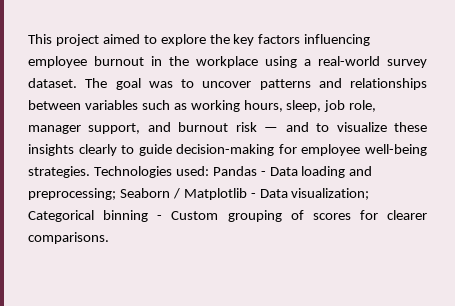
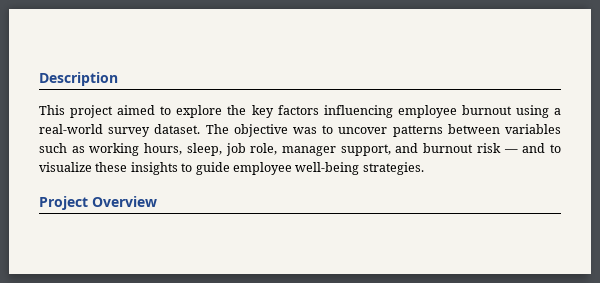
(28, 39) none -> [39,72,118,86] Description //
[151,56,258,68] in the workplace -> (512, 110) none
[115,78,141,90] goal -> [233,124,288,137] objective
[318,78,427,90] and relationships -> (443, 131) none
[78,144,117,156] clearly -> (178, 168) none
[176,144,297,156] decision-making for -> (230, 168) none
[93,166,373,178] [28,188,370,200] [28,210,427,222] [28,232,109,244] Technologies used: Pandas - Data loading and preprocessing; Seaborn / Matplotlib - Data visualization; Categorical binning - Custom grouping of scores for clearer comparisons. -> [39,196,157,210] // Project Overview

